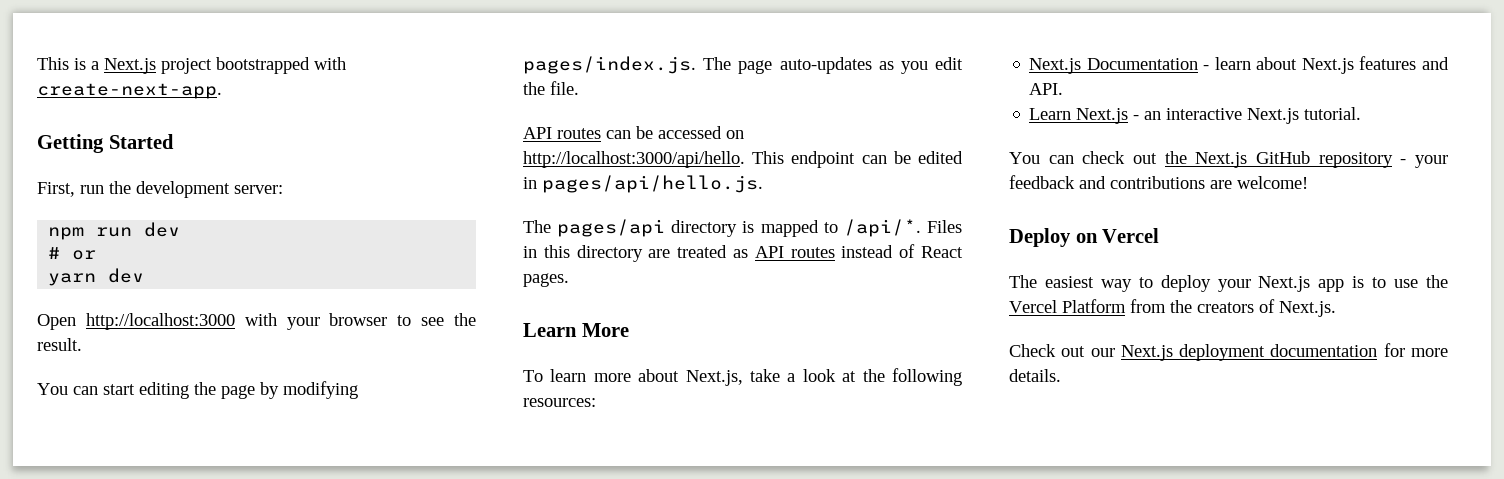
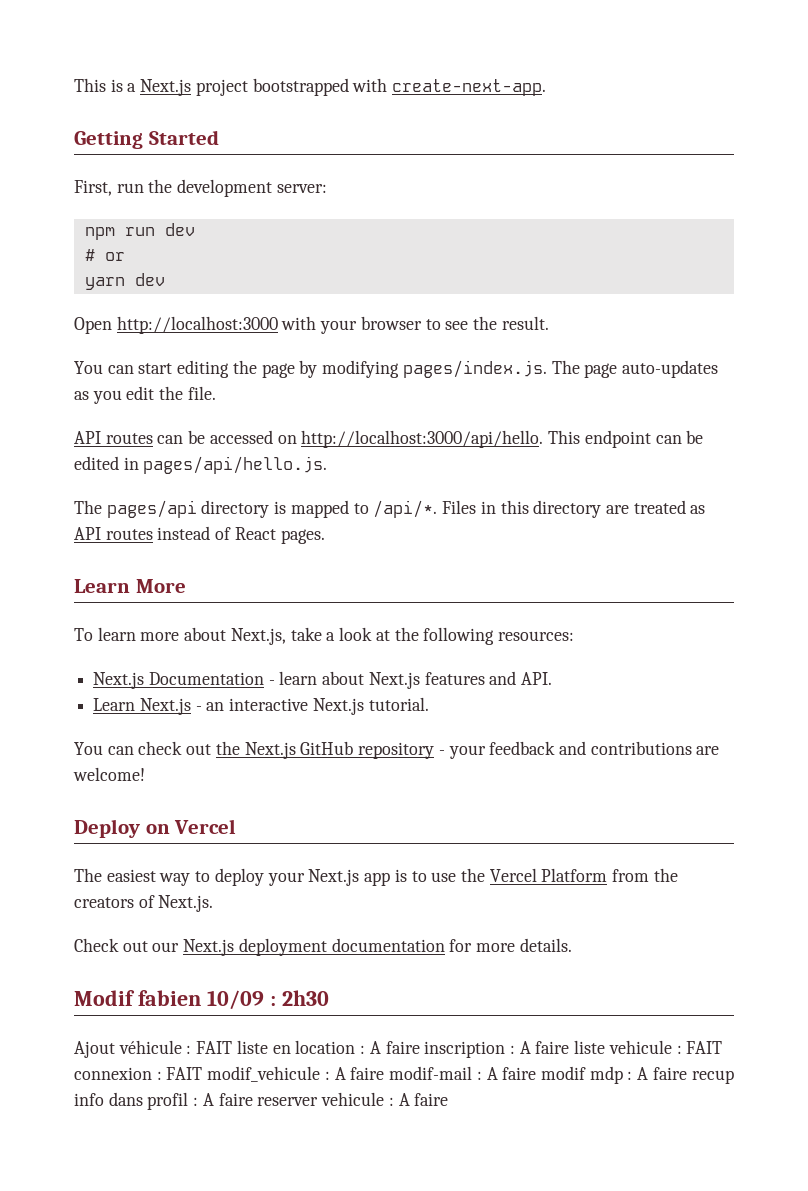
(1061, 375) none -> [74,990,329,1010] [74,1040,723,1058] [74,1066,734,1084] [74,1092,449,1110] // Modif fabien 10/09 : 2h30 // Ajout véhicule : FAIT liste en location : A faire inscription : A faire liste vehicule : FAIT connexion : FAIT modif_vehicule : A faire modif-mail : A faire modif mdp : A faire recup info dans profil : A faire reserver vehicule : A faire

